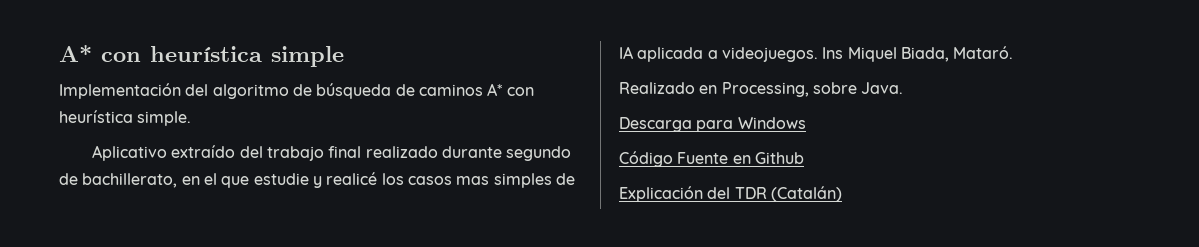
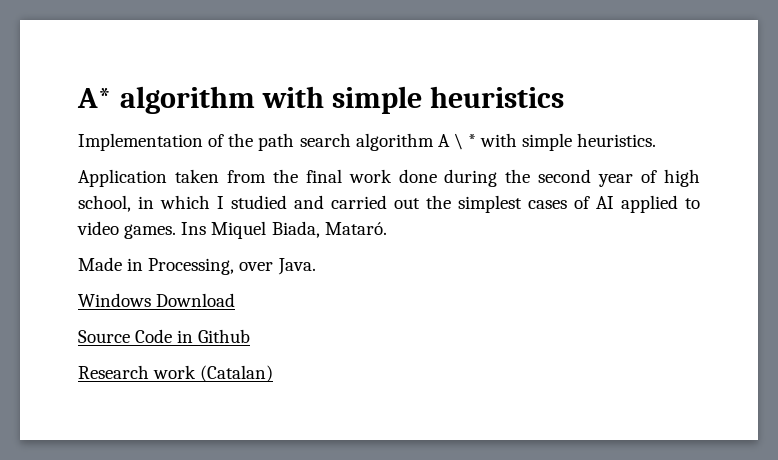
[59,45,344,67] [59,83,534,99] [59,110,192,126] [92,145,572,161] [59,172,575,188] [619,46,818,62] A* con heurística simple // Implementación del algoritmo de búsqueda de caminos A* con heurística simple. // Aplicativo extraído del trabajo final realizado durante segundo de bachillerato, en el que estudie y realicé los casos mas simples de IA aplicada a videojuegos. -> [77,86,565,114] [78,133,657,151] [78,169,700,187] [78,195,700,213] [77,221,177,239] A* algorithm with simple heuristics // Implementation of the path search algorithm A \ * with simple heuristics. // Application taken from the final work done during the second year of high school, in which I studied and carried out the simplest cases of AI applied to video games.
[619,82,857,97] Realizado en Processing, sobre -> [78,257,274,275] Made in Processing, over
[619,117,734,132] Descarga para -> (316, 266) none
[619,151,804,167] [619,186,842,202] // Código Fuente en Github // Explicación del TDR (Catalán) -> [156,293,236,307] [78,329,251,343] [78,365,274,382] Download // Source Code in Github // Research work (Catalan)

